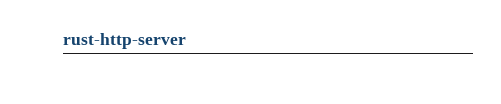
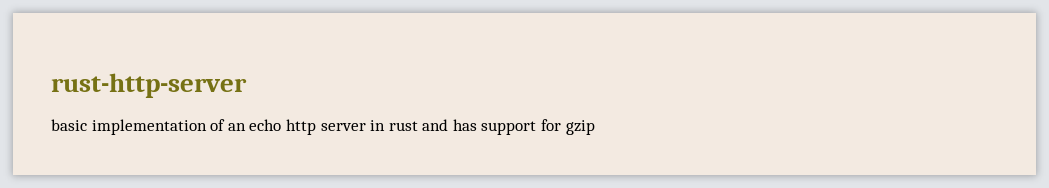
(186, 41) none -> [51,119,595,135] // basic implementation of an echo http server in rust and has support for gzip

